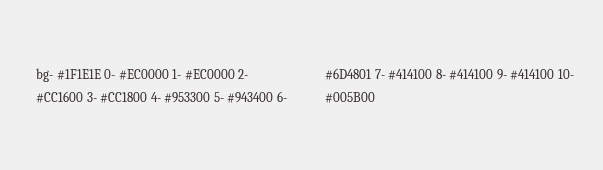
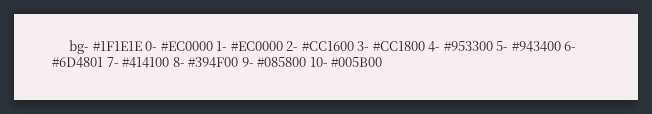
[449,69,555,80] #414100 9- #414100 -> [188,57,307,68] #394F00 9- #085800

